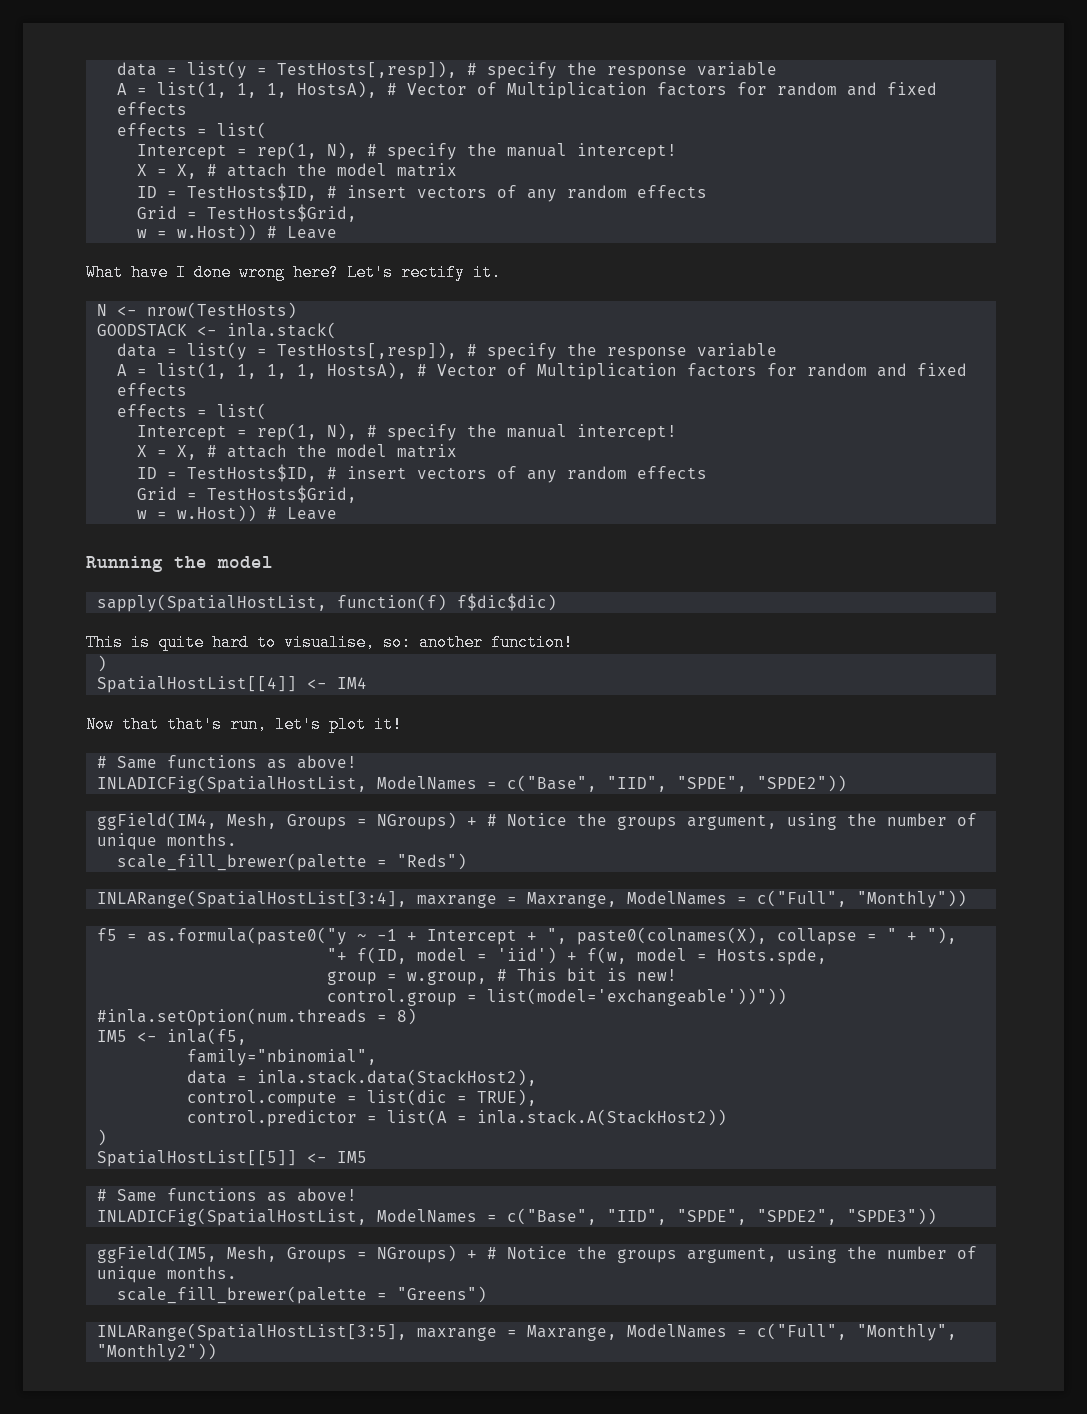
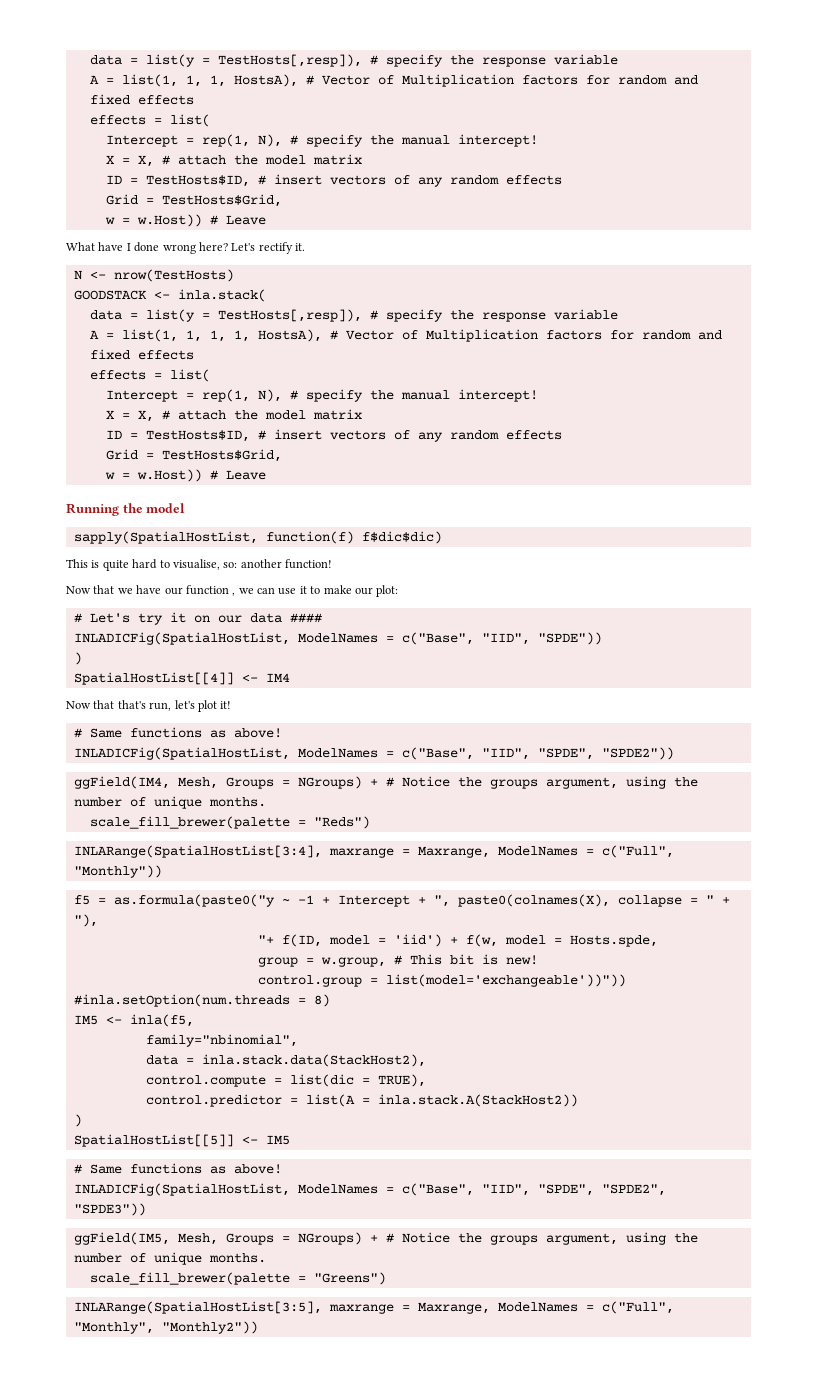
(573, 642) none -> [66,585,399,597] [73,612,322,625] [73,632,602,645] // Now that we have our function , we can use it to make our plot: // # Let's try it on our data #### // INLADICFig(SpatialHostList, ModelNames = c("Base", "IID", "SPDE"))

